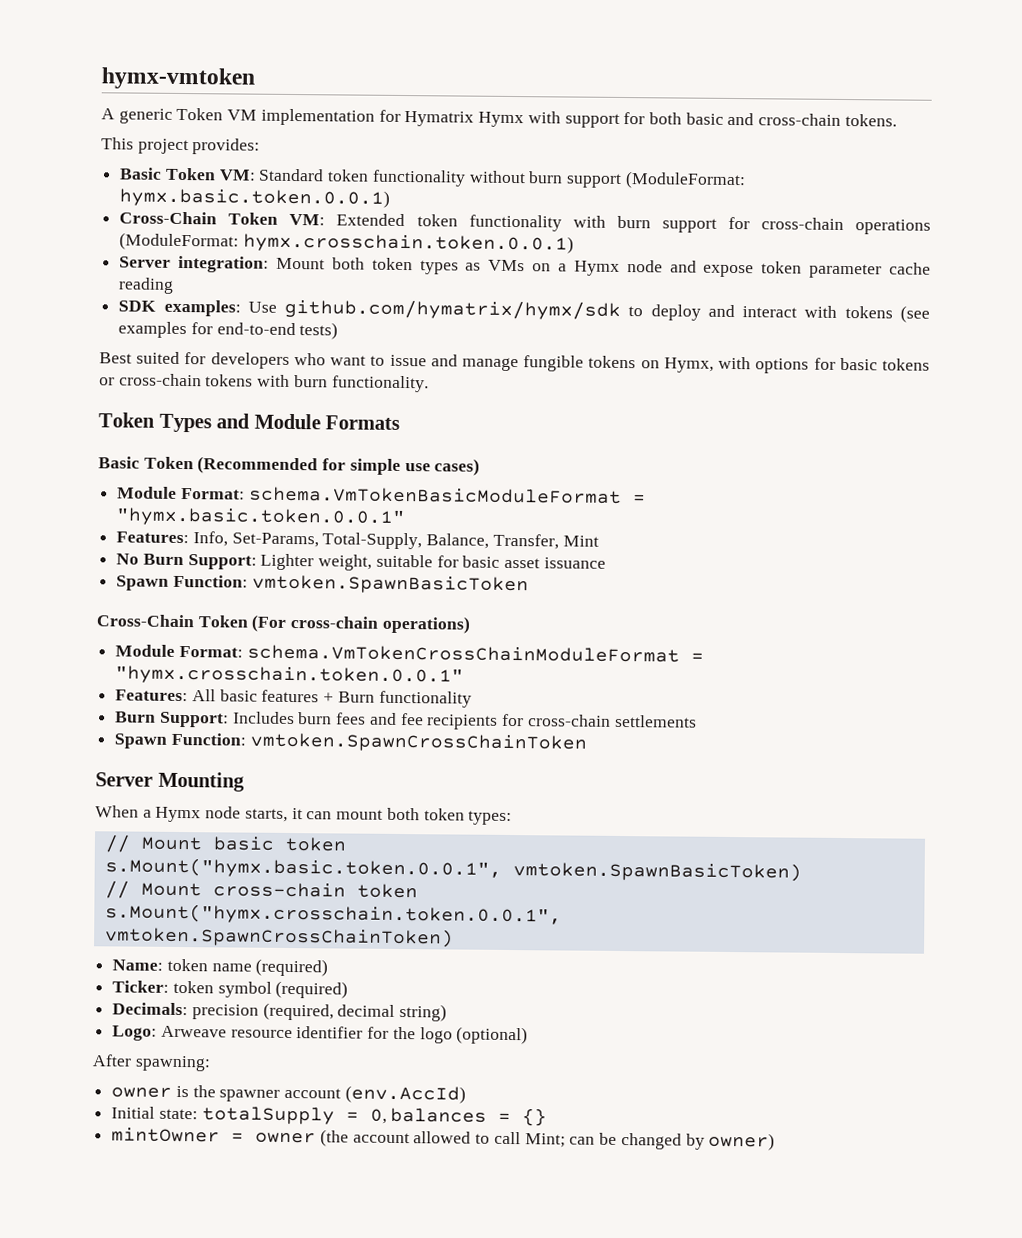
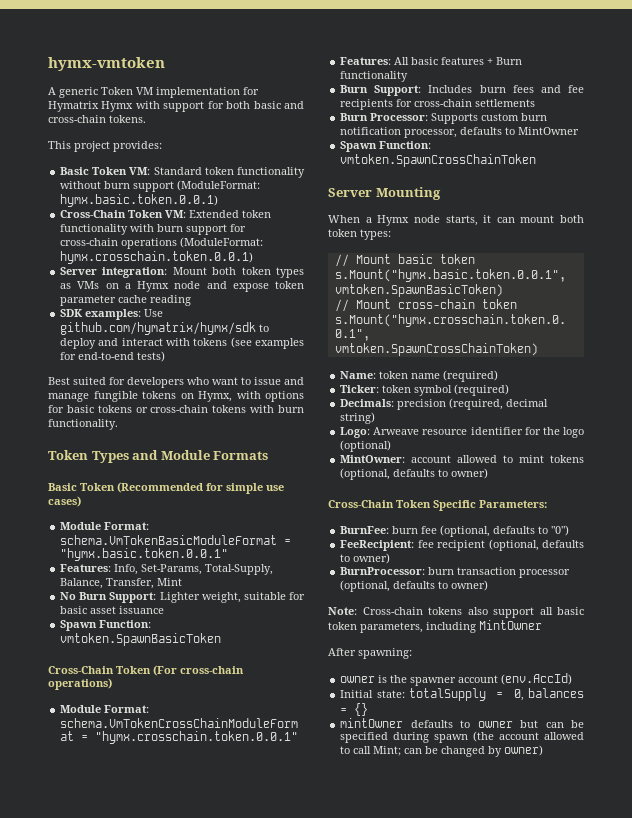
(697, 721) none -> [340,113,548,124] [340,127,580,138] // Burn Processor: Supports custom burn notification processor, defaults to MintOwner
(529, 1035) none -> [340,455,584,463] [340,468,489,480] [328,500,547,511] [340,525,570,537] [340,539,584,551] [340,553,391,564] [340,567,571,578] [340,580,489,592] [328,607,584,618] [328,620,542,633] // MintOwner: account allowed to mint tokens (optional, defaults to owner) // Cross-Chain Token Specific Parameters: // BurnFee: burn fee (optional, defaults to "0") // FeeRecipient: fee recipient (optional, defaults to owner) // BurnProcessor: burn transaction processor (optional, defaults to owner) // Note: Cross-chain tokens also support all basic token parameters, including MintOwner
[231,1132,317,1144] = owner -> [410,720,584,728] [340,732,469,743] defaults to owner but can be specified during spawn

